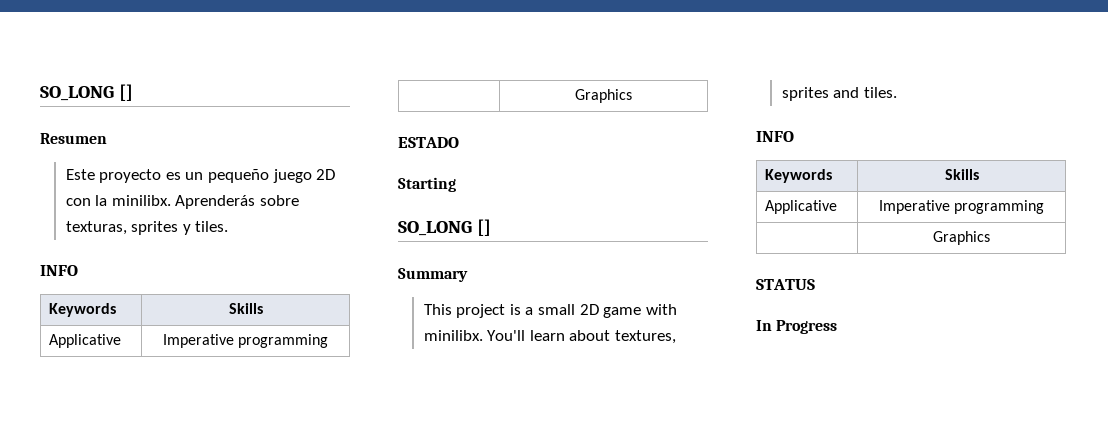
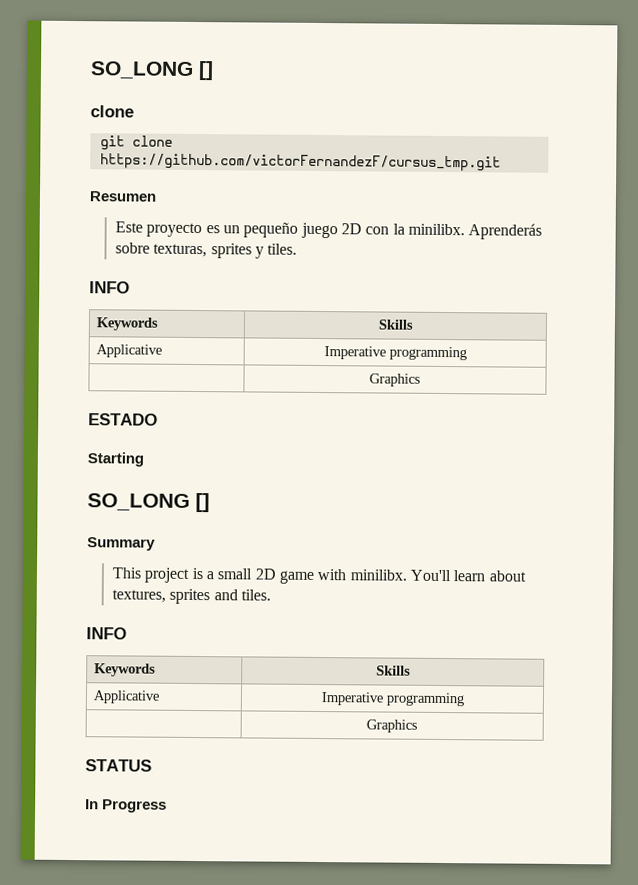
[40,84,134,101] SO_LONG [] -> [90,61,214,81] [90,105,134,118] [99,135,173,151] [99,153,501,172] SO_LONG [] // clone // git clone https://github.com/victorFernandezF/cursus_tmp.git

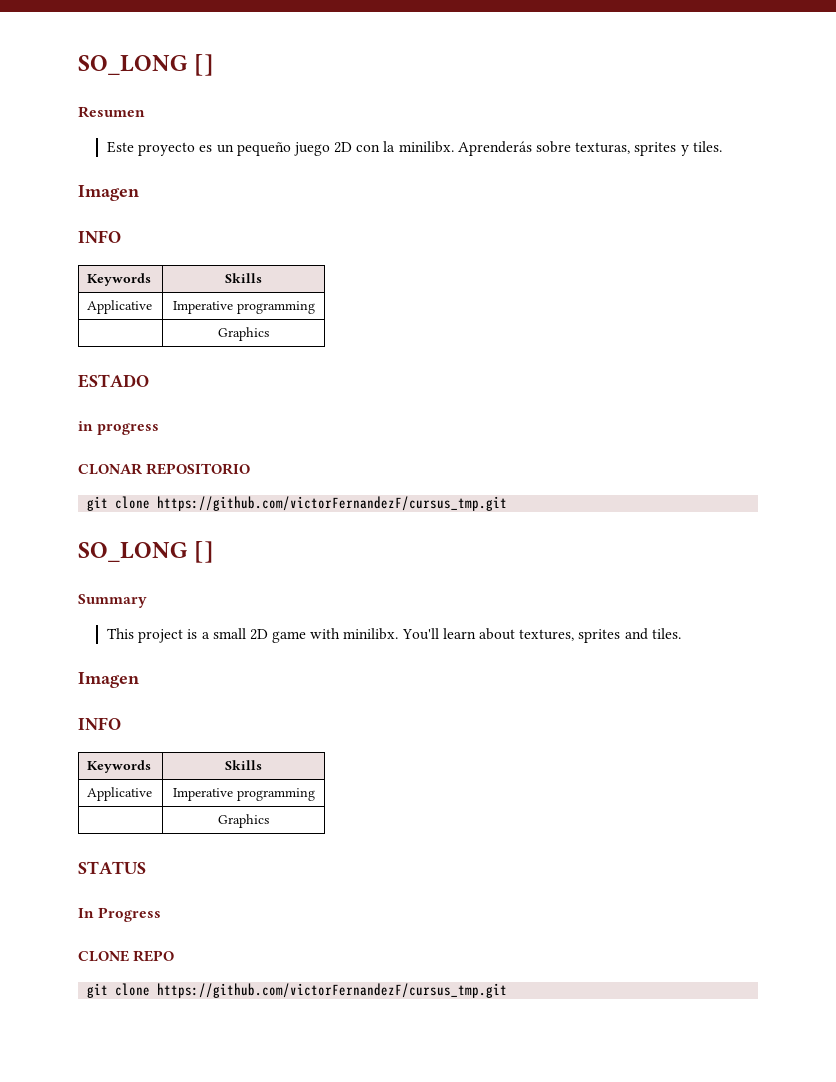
[90,61,214,81] [90,105,134,118] [99,135,173,151] [99,153,501,172] SO_LONG [] // clone // git clone https://github.com/victorFernandezF/cursus_tmp.git -> [78,54,215,76] SO_LONG []
(298, 249) none -> [78,185,139,201] // Imagen
[87,452,144,467] Starting -> [78,421,160,435] [78,463,251,475] [87,496,508,511] in progress // CLONAR REPOSITORIO // git clone https://github.com/victorFernandezF/cursus_tmp.git
(272, 595) none -> [78,672,139,688] // Imagen
(168, 806) none -> [78,950,175,962] [87,983,508,998] // CLONE REPO // git clone https://github.com/victorFernandezF/cursus_tmp.git

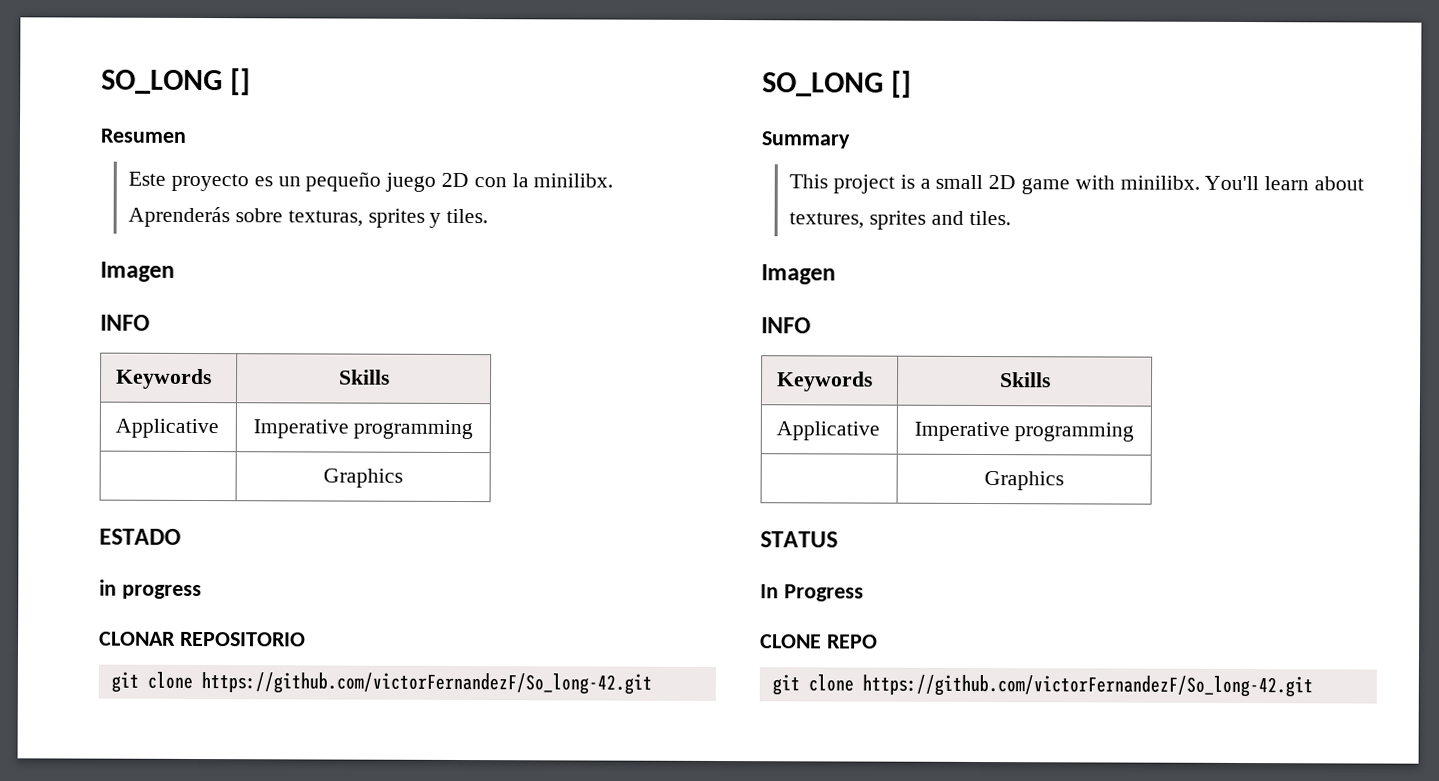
[157,496,508,511] https://github.com/victorFernandezF/cursus_tmp.git -> [200,672,652,695] https://github.com/victorFernandezF/So_long-42.git
[157,983,508,998] https://github.com/victorFernandezF/cursus_tmp.git -> [861,674,1313,698] https://github.com/victorFernandezF/So_long-42.git

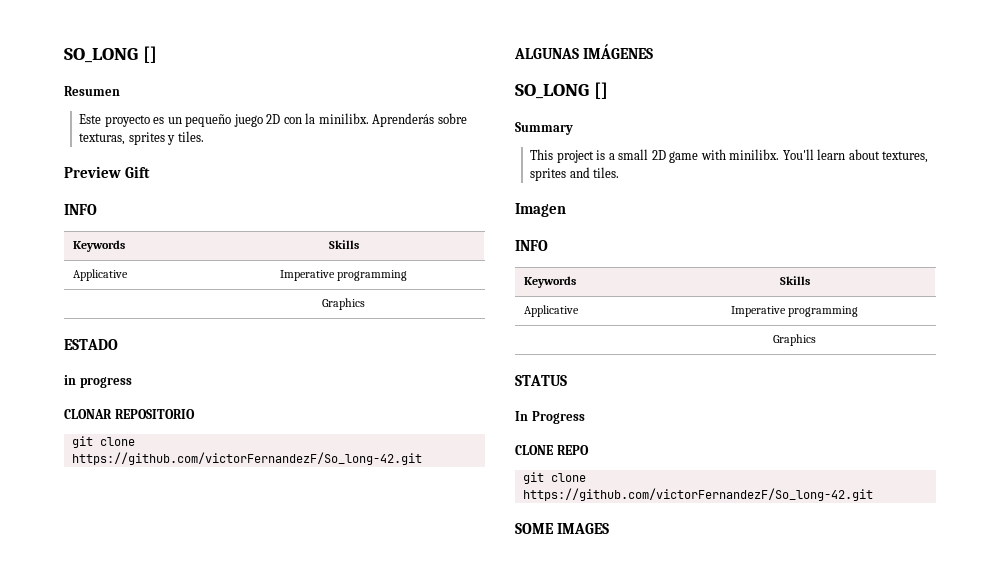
[100,261,175,282] Imagen -> [64,166,150,178] Preview Gift
(652, 683) none -> [514,44,653,59] // ALGUNAS IMÁGENES
(1313, 686) none -> [515,523,609,534] // SOME IMAGES

